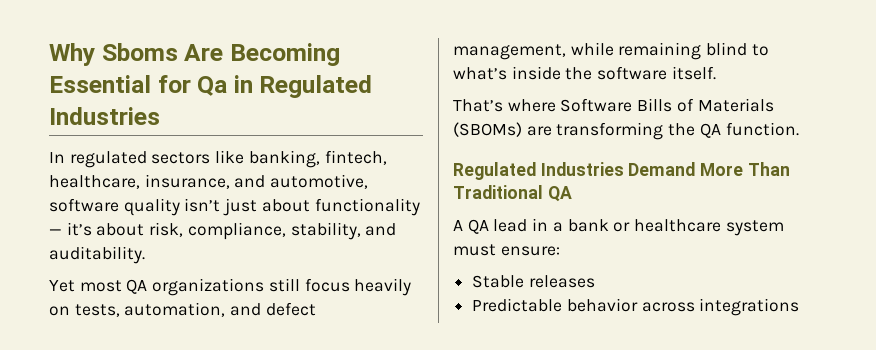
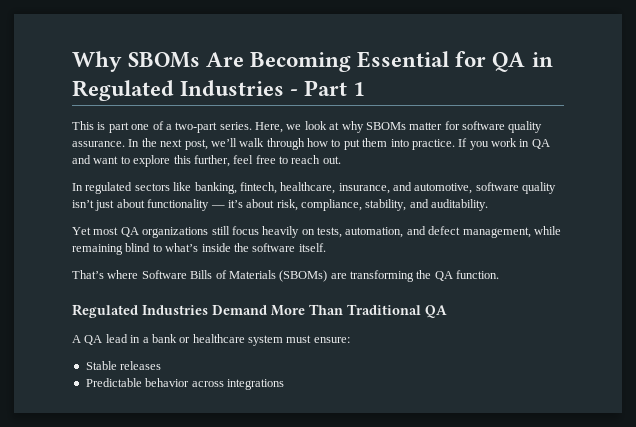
[101,43,178,61] Sboms -> [128,52,201,68] SBOMs
[197,76,228,96] Qa -> [492,52,526,72] QA
(160, 116) none -> [290,80,366,96] [72,121,543,133] [72,138,550,150] [72,155,341,167] - Part 1 // This is part one of a two-part series. Here, we look at why SBOMs matter for software quality assurance. In the next post, we’ll walk through how to put them into practice. If you work in QA and want to explore this further, feel free to reach out.

